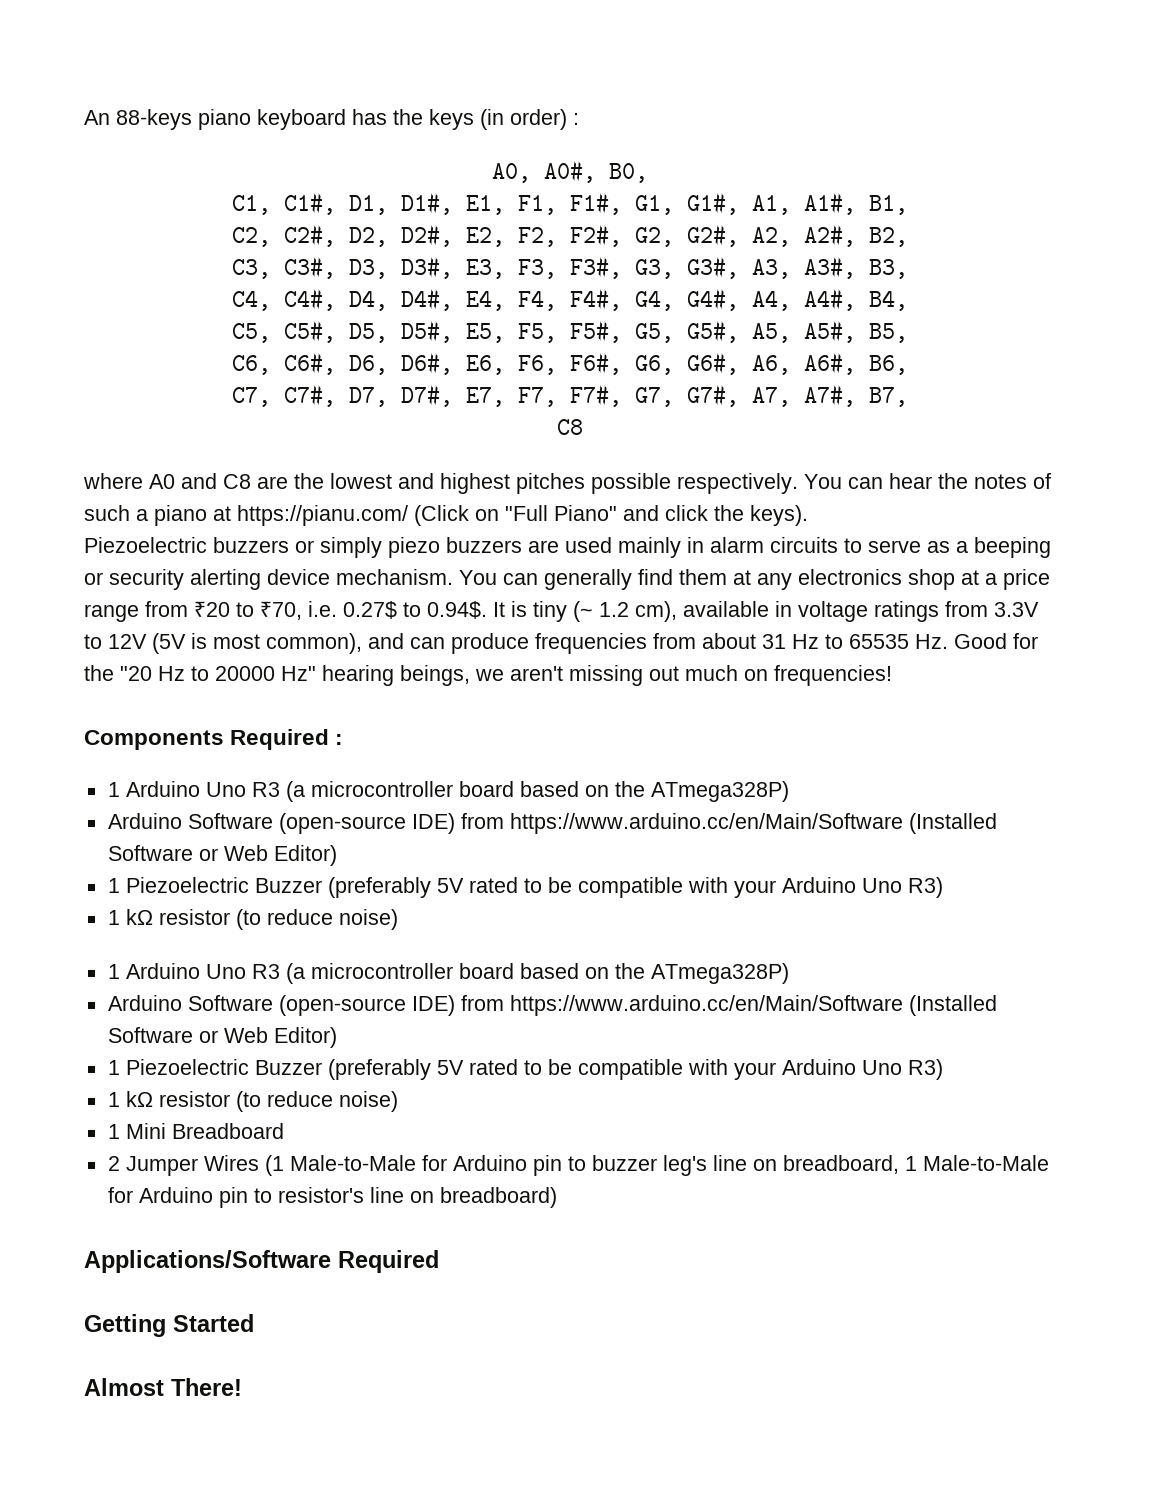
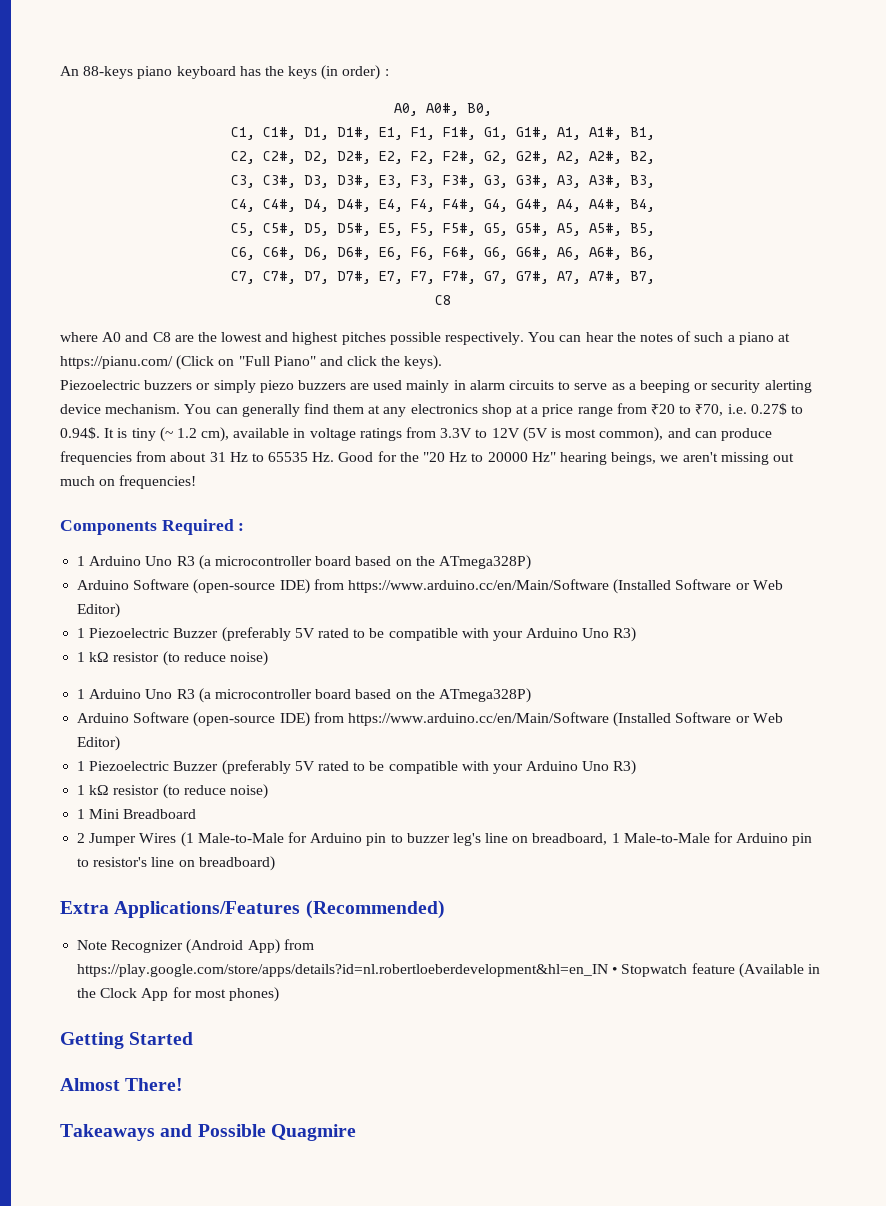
[84,1250,439,1273] Applications/Software Required -> [60,900,445,919] [77,939,314,954] [77,963,820,978] [77,987,279,1002] Extra Applications/Features (Recommended) // Note Recognizer (Android App) from https://play.google.com/store/apps/details?id=nl.robertloeberdevelopment&hl=en_IN • Stopwatch feature (Available in the Clock App for most phones)
(242, 1387) none -> [60,1124,356,1141] // Takeaways and Possible Quagmire

